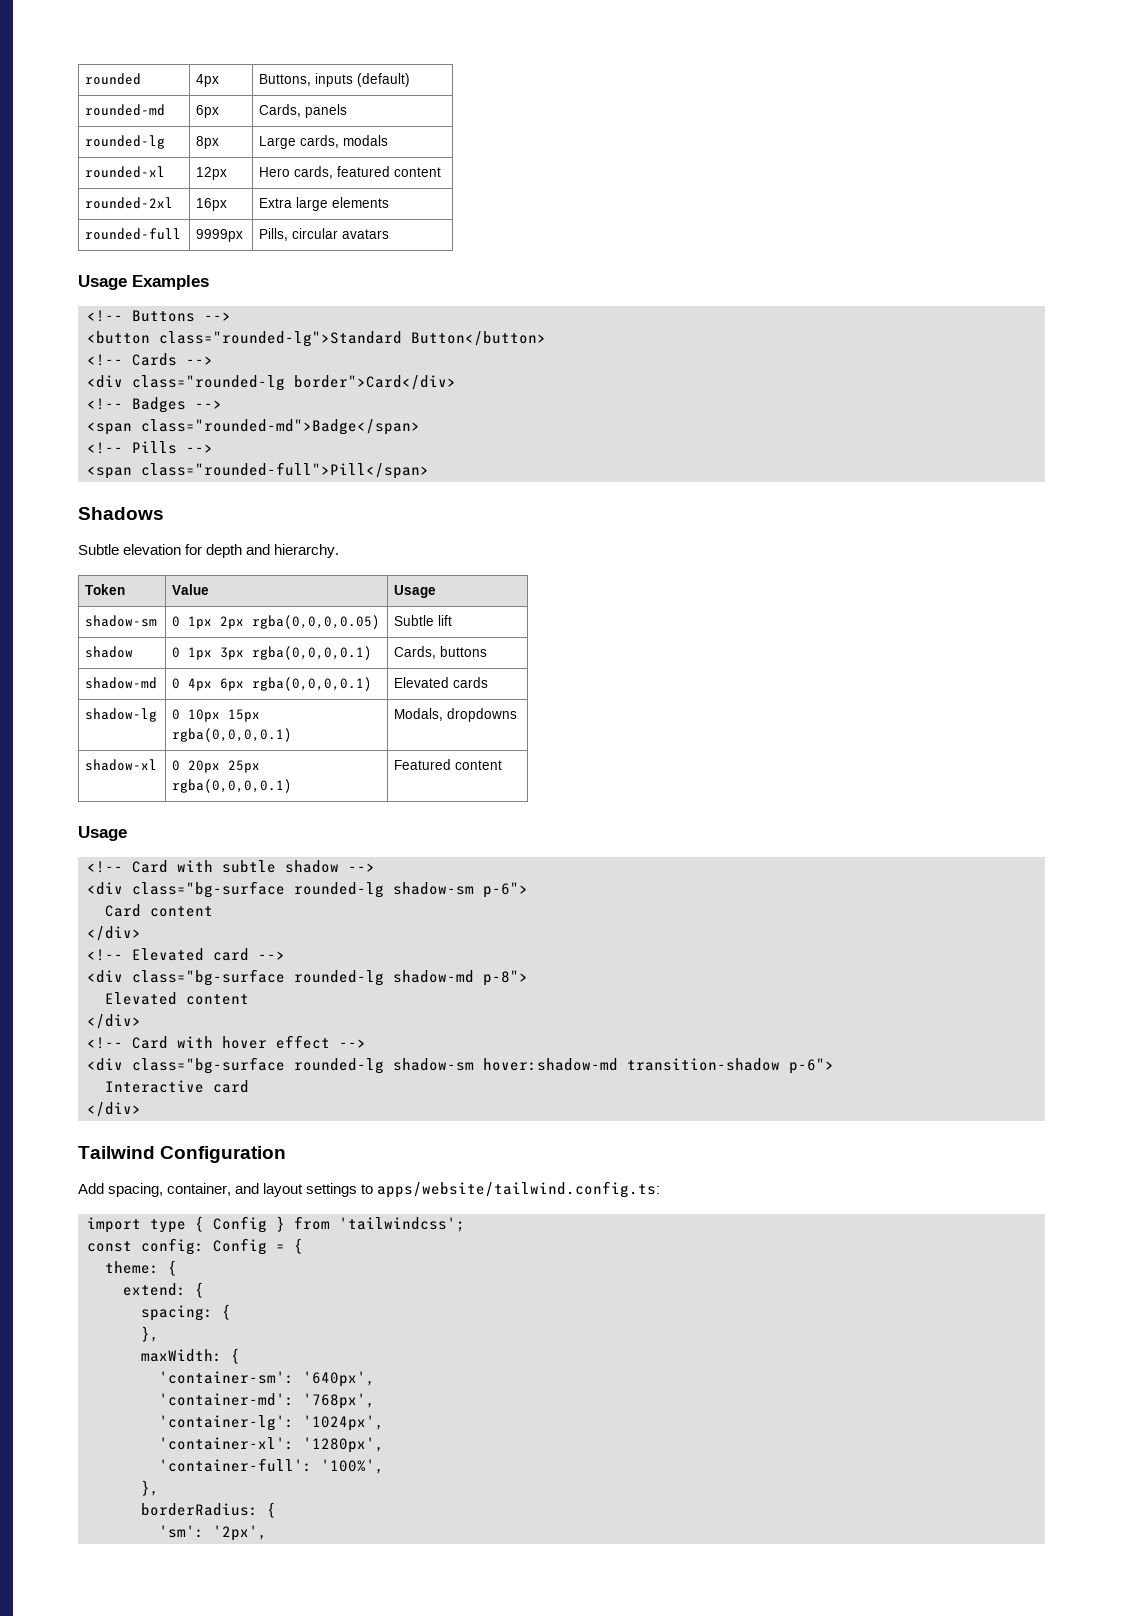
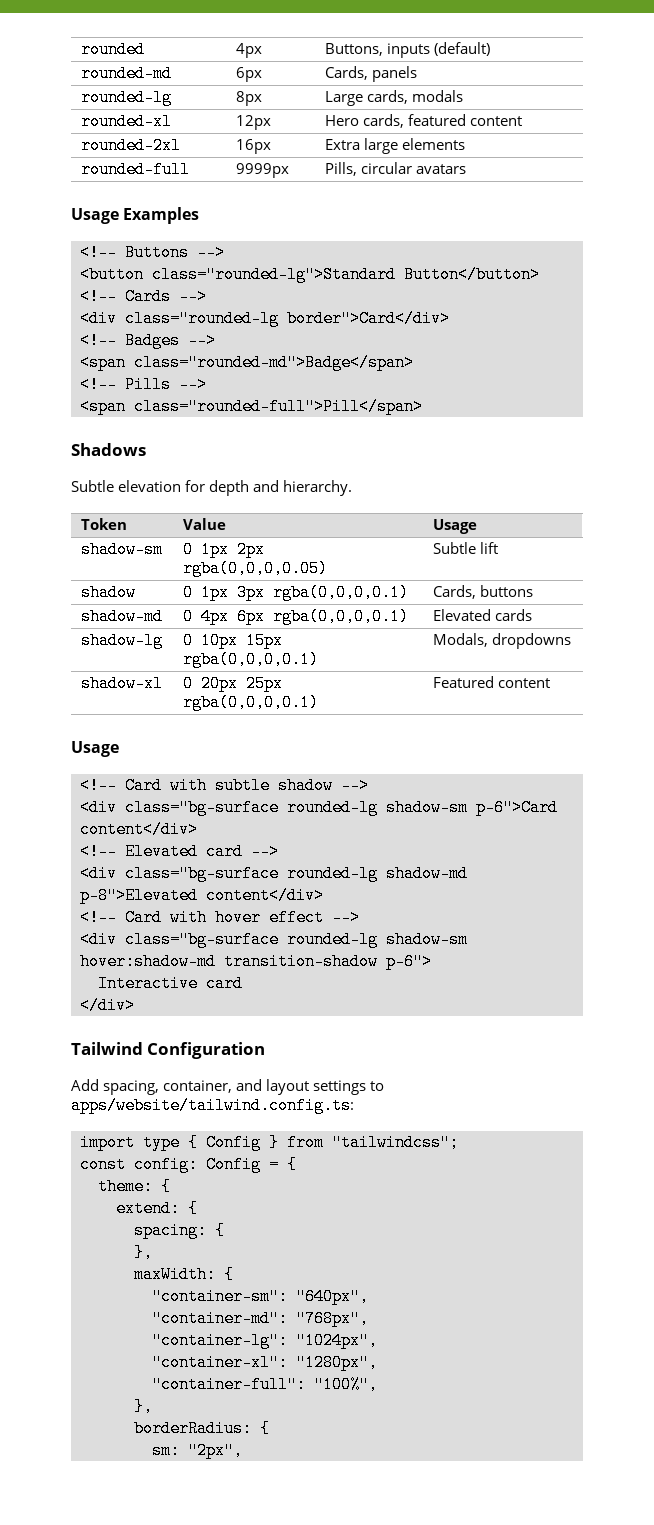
[483,882,528,898] [105,904,213,917] [87,926,141,941] p-6"> // Card content // </div> -> [476,799,558,816] [80,821,198,838] p-6">Card content</div>
[483,970,528,986] [105,992,249,1005] [87,1014,141,1029] p-8"> // Elevated content // </div> -> [80,887,324,904] p-8">Elevated content</div>
[339,1217,465,1232] 'tailwindcss'; -> [332,1134,459,1151] "tailwindcss";
[159,1371,375,1387] [159,1393,375,1409] [159,1415,384,1431] [159,1437,384,1453] [159,1458,384,1474] 'container-sm': '640px', // 'container-md': '768px', // 'container-lg': '1024px', // 'container-xl': '1280px', // 'container-full': '100%', -> [152,1288,369,1305] [152,1310,369,1327] [152,1332,378,1349] [152,1354,378,1371] [152,1376,378,1393] "container-sm": "640px", // "container-md": "768px", // "container-lg": "1024px", // "container-xl": "1280px", // "container-full": "100%",
[159,1525,267,1541] 'sm': '2px', -> [152,1442,243,1459] sm: "2px",

